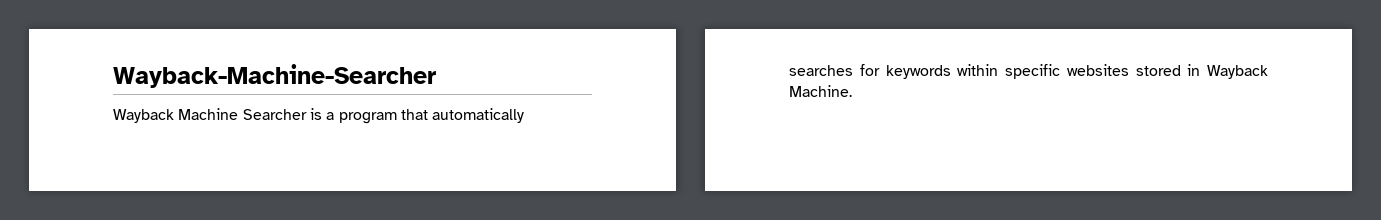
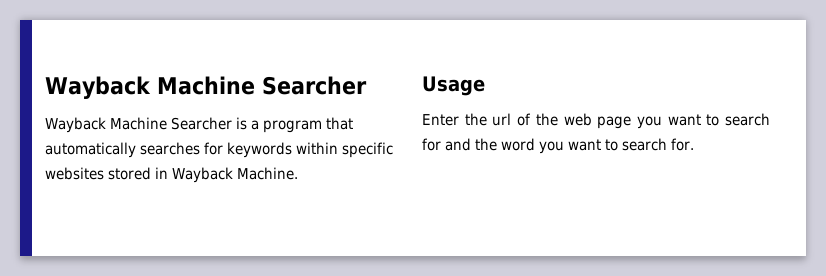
[113,64,436,88] Wayback-Machine-Searcher -> [45,76,367,99] Wayback Machine Searcher
(852, 91) none -> [422,76,485,96] [422,113,770,129] [422,138,694,154] // Usage // Enter the url of the web page you want to search for and the word you want to search for.

